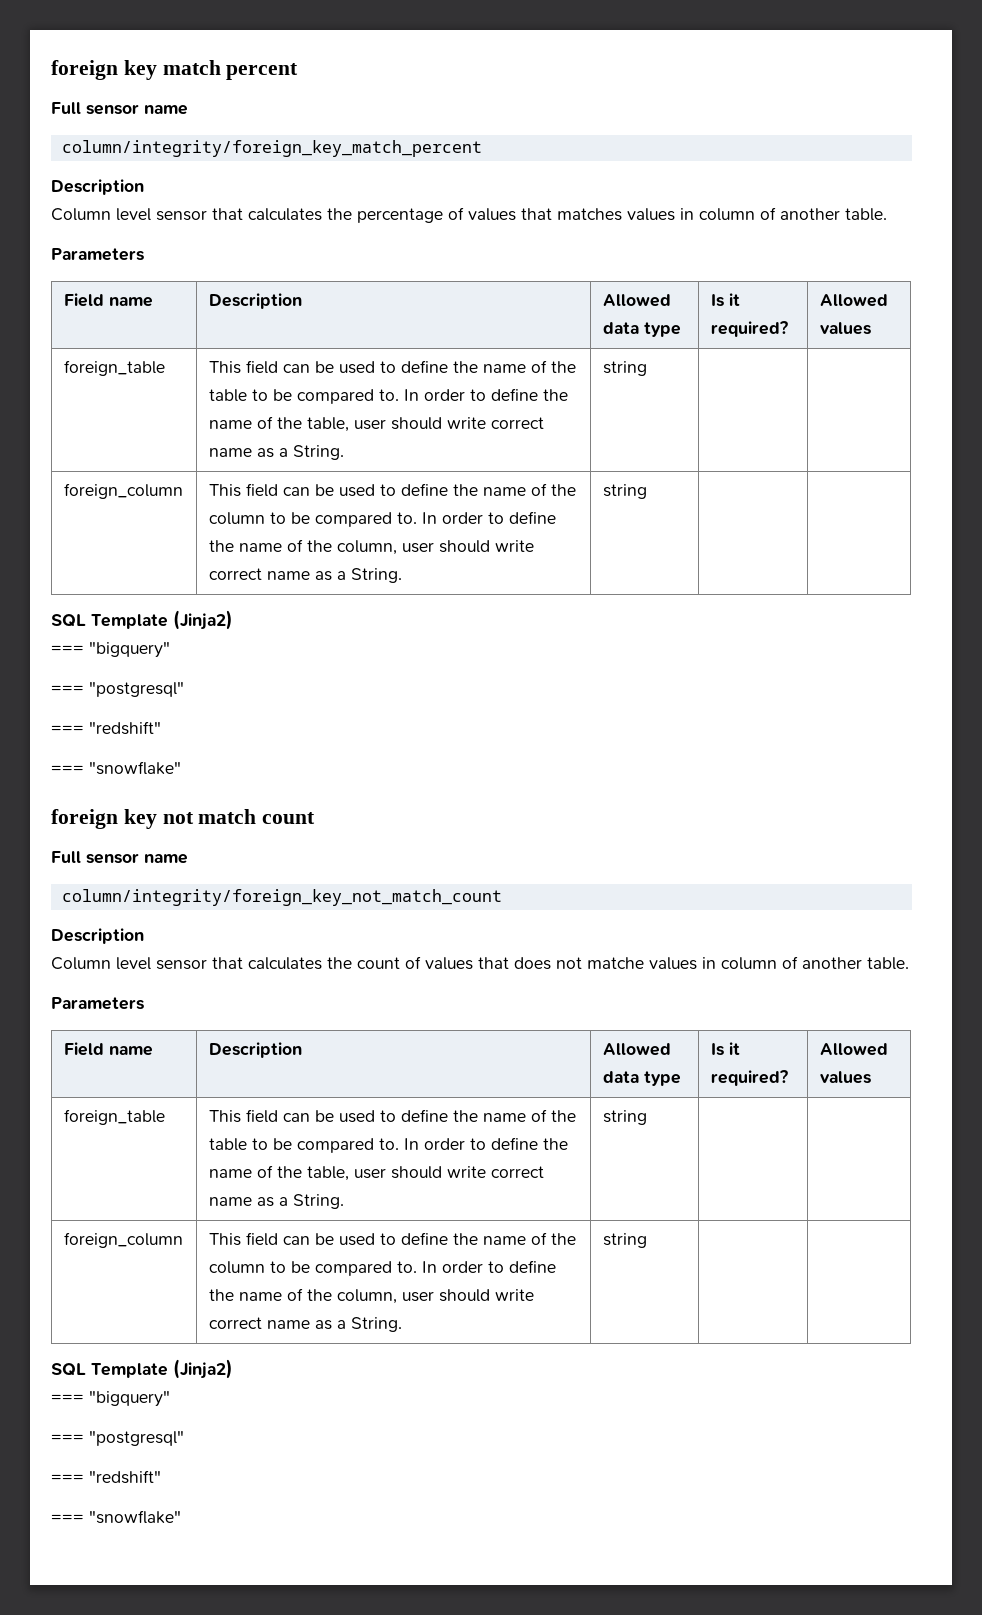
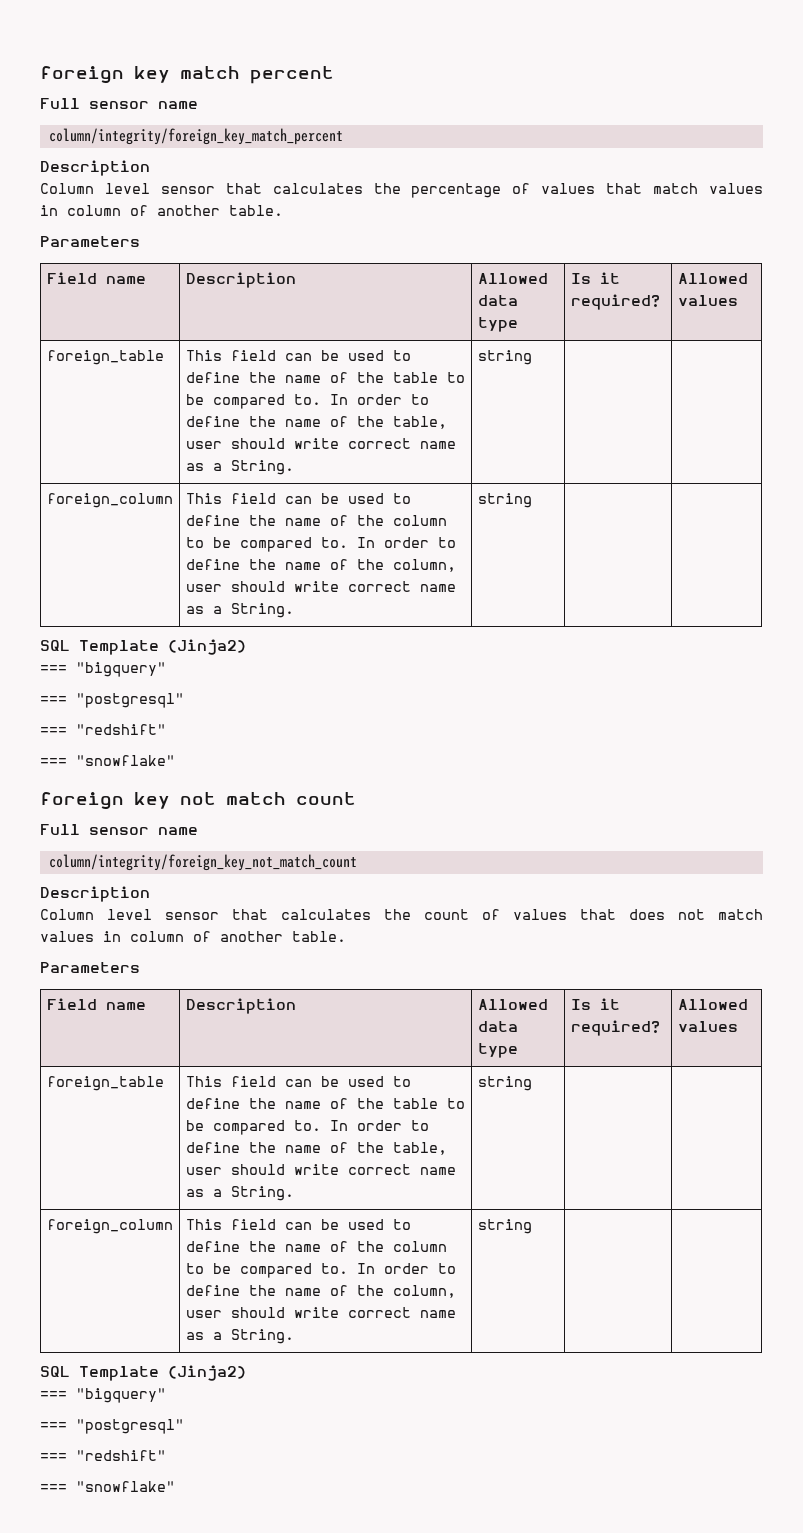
[557,208,622,221] matches -> [653,183,699,194] match
[587,957,644,969] matche -> [718,909,763,920] match

